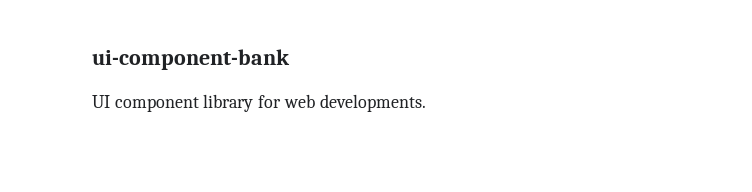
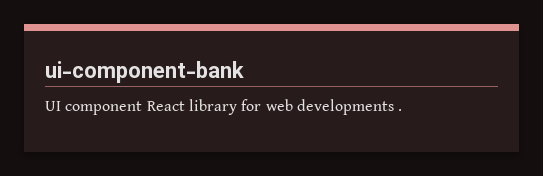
(199, 104) none -> [146,101,185,111] React
[319,94,426,112] developments. -> [296,99,403,115] developments .

